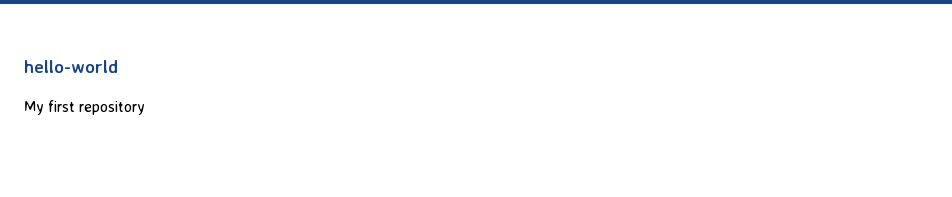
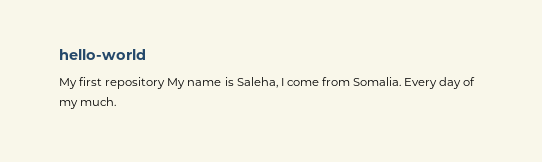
(146, 108) none -> [167,77,476,89] [59,97,117,109] My name is Saleha, I come from Somalia. Every day of my much.

